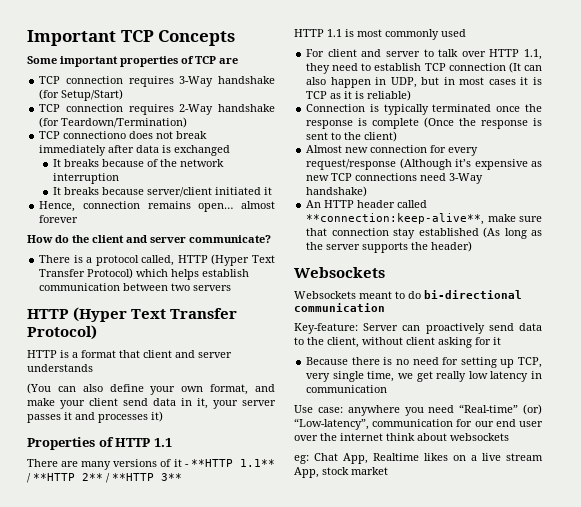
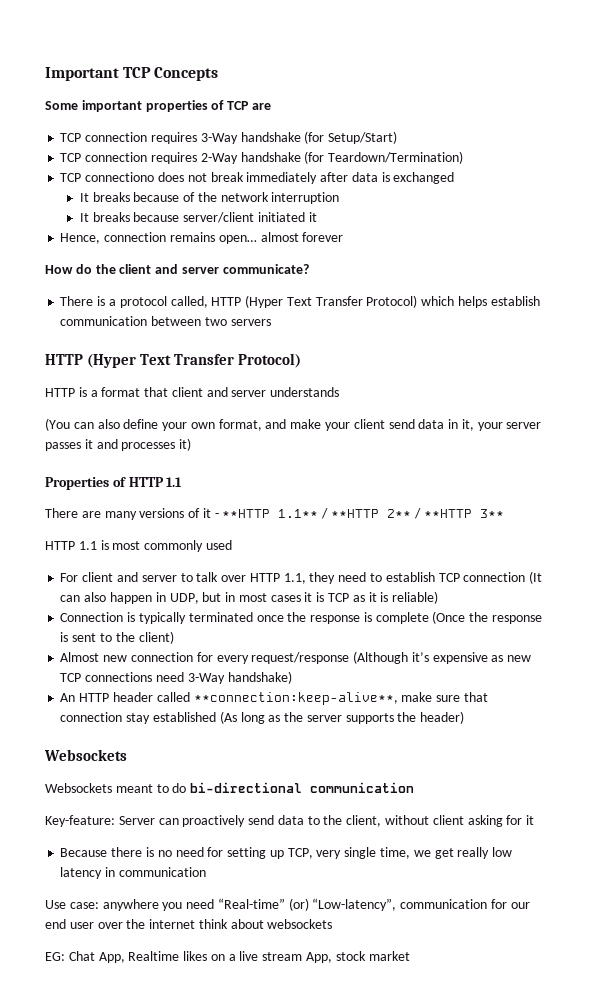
[294,455,309,464] eg: -> [45,952,65,961] EG:

